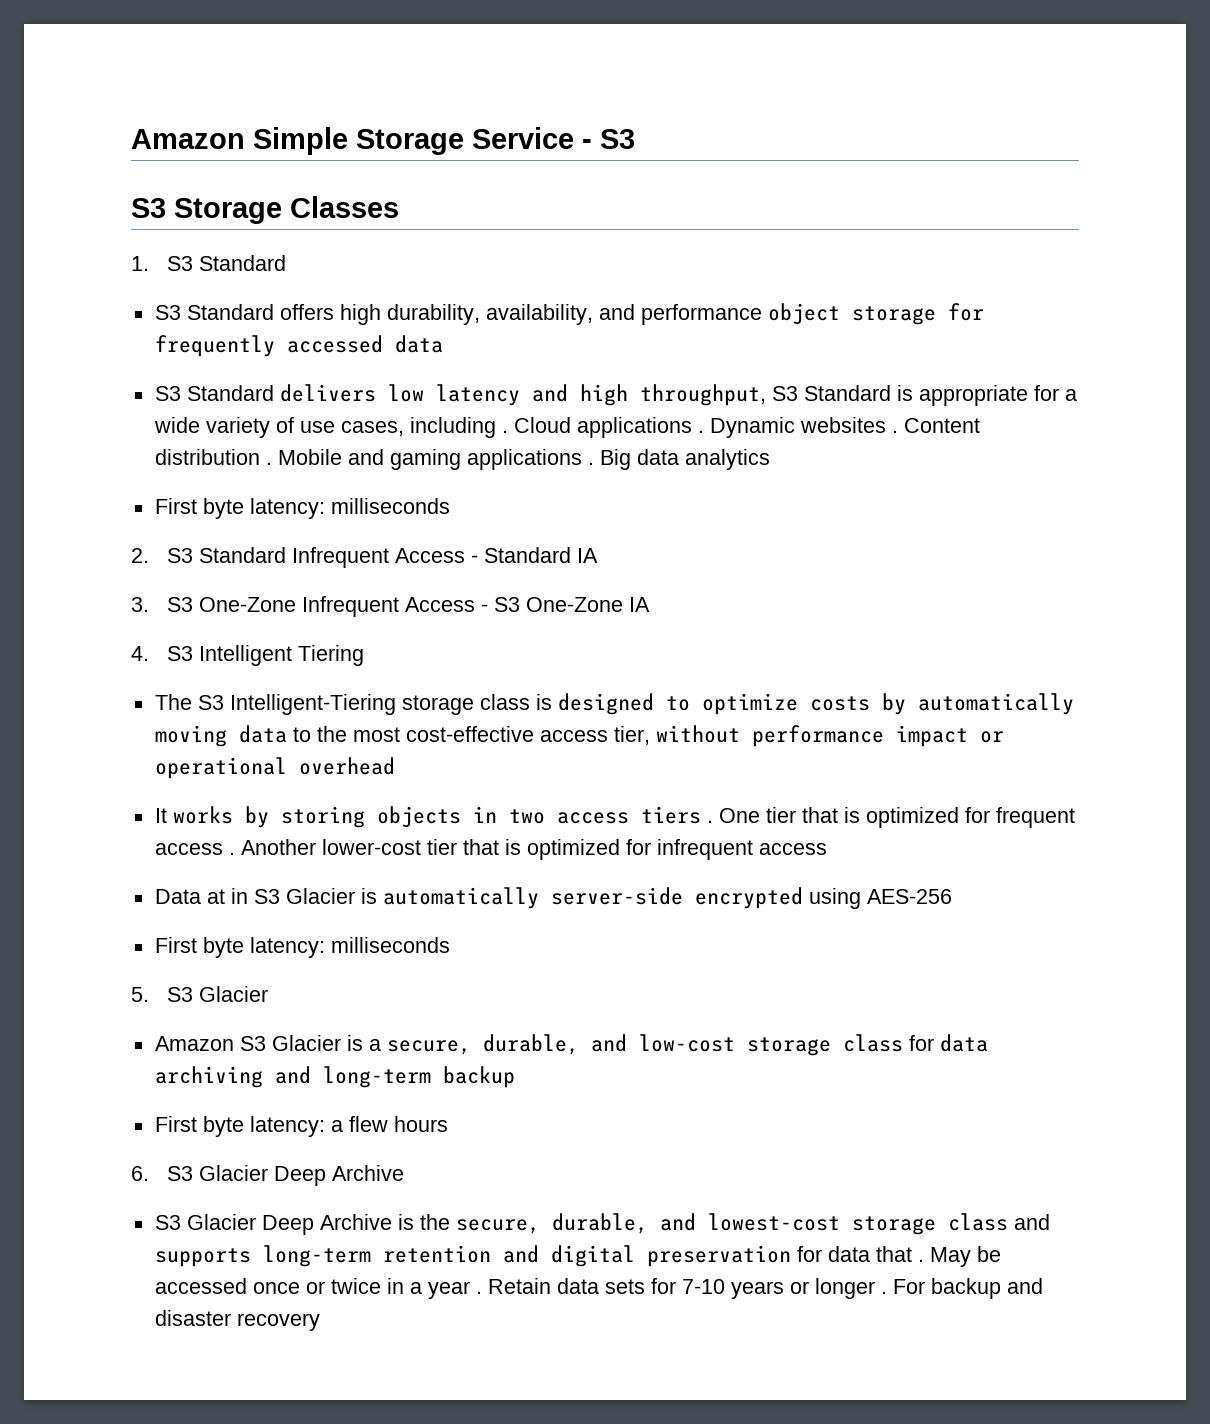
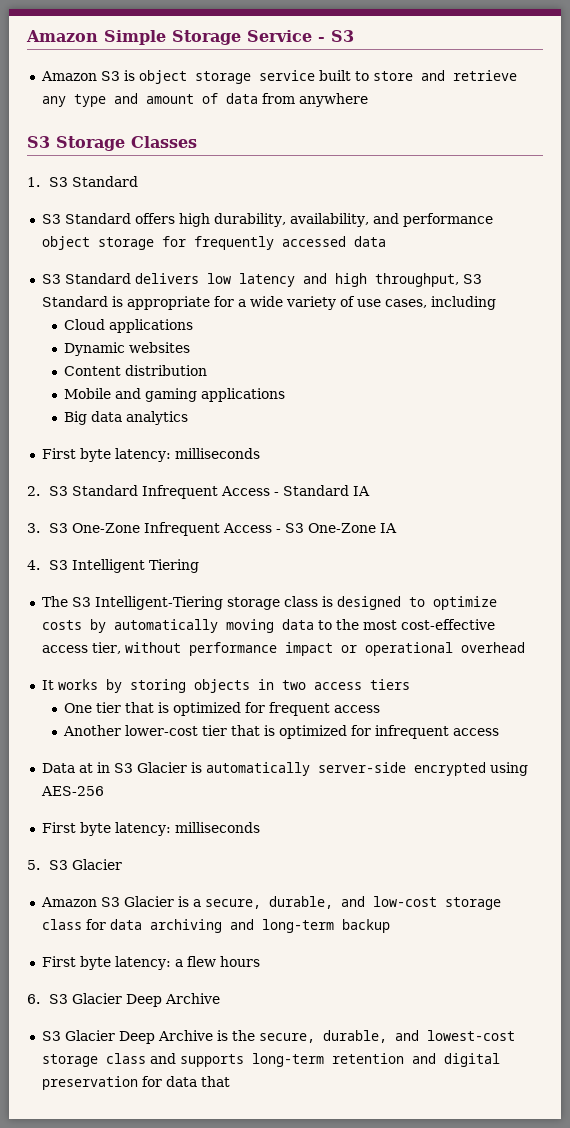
(635, 139) none -> [40,70,517,84] [41,93,368,107] // Amazon S3 is object storage service built to store and retrieve any type and amount of data from anywhere
[501,430,508,433] . -> (496, 303) //
[697,430,704,433] . -> (193, 326) //
[891,430,898,433] . -> (190, 347) //
[265,462,272,465] . -> (207, 370) //
[587,462,594,465] . -> (285, 395) //
[706,820,713,823] . -> (410, 684) //
[228,852,235,855] . -> (380, 709) //
[917,1246,1001,1267] [154,1278,1043,1299] [154,1310,320,1331] . May be accessed once or twice in a year . Retain data sets for 7-10 years or longer . For backup and disaster recovery -> (230, 1081) none

